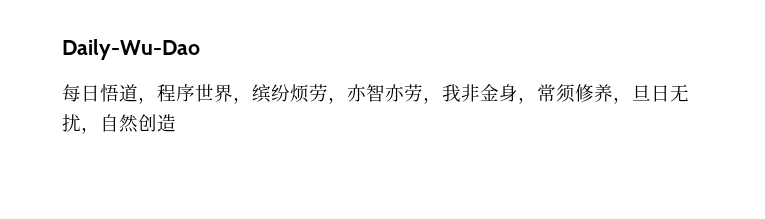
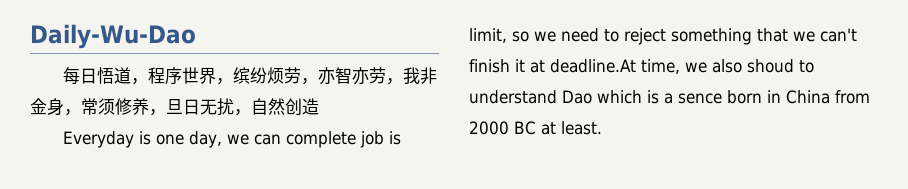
(176, 123) none -> [62,131,401,148] [469,28,857,45] [469,59,814,74] [469,90,870,104] [469,121,602,135] // Everyday is one day, we can complete job is limit, so we need to reject something that we can't finish it at deadline.At time, we also shoud to understand Dao which is a sence born in China from 2000 BC at least.

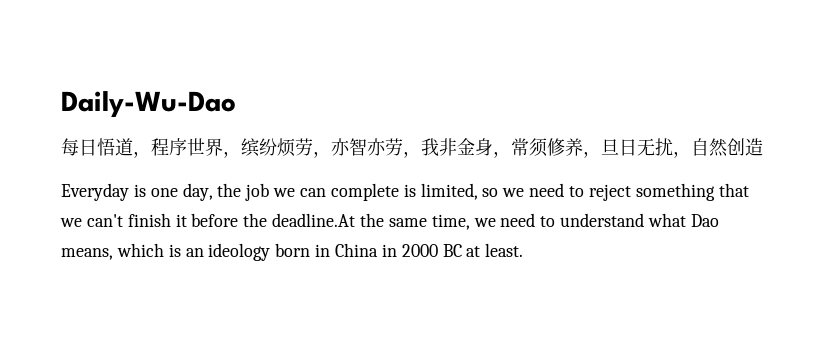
(222, 139) none -> [217,183,270,201] the job
[359,131,401,148] [469,28,507,43] job is limit, -> [403,183,478,200] is limited,
[530,59,814,74] [469,90,722,104] at deadline.At time, we also shoud to understand Dao which is a sence -> [191,213,719,230] [61,243,271,261] before the deadline.At the same time, we need to understand what Dao means, which is an ideology
[835,90,870,104] from -> [381,244,397,257] in

